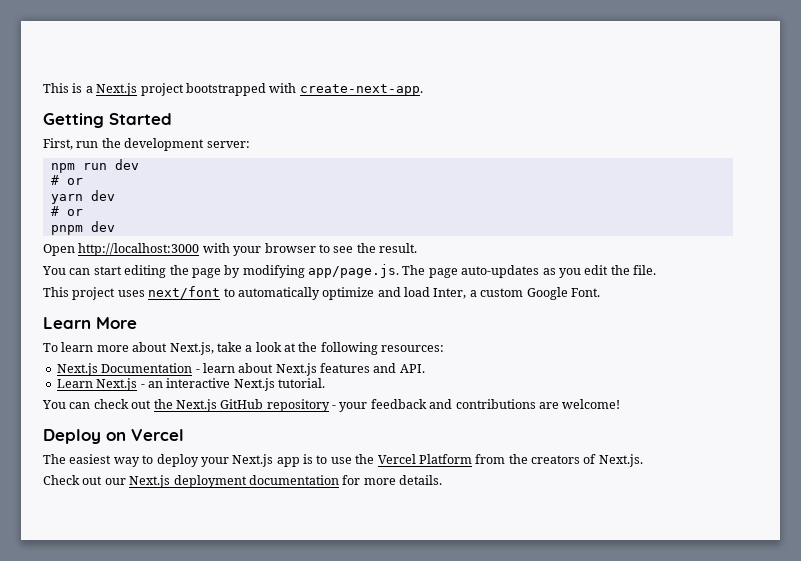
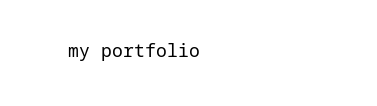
[43,83,423,96] [43,113,172,128] [43,138,250,151] [50,159,139,173] [50,175,83,185] [50,190,115,204] [50,206,83,216] [50,221,115,235] [43,243,417,256] [42,264,656,278] [43,286,600,300] [43,317,137,329] [43,342,445,355] [56,363,425,376] [56,378,325,391] [42,399,621,412] [43,429,184,444] [43,454,643,467] [43,475,442,488] This is a Next.js project bootstrapped with create-next-app. // Getting Started // First, run the development server: // npm run dev // # or // yarn dev // # or // pnpm dev // Open http://localhost:3000 with your browser to see the result. // You can start editing the page by modifying app/page.js. The page auto-updates as you edit the file. // This project uses next/font to automatically optimize and load Inter, a custom Google Font. // Learn More // To learn more about Next.js, take a look at the following resources: // Next.js Documentation - learn about Next.js features and API. // Learn Next.js - an interactive Next.js tutorial. // You can check out the Next.js GitHub repository - your feedback and contributions are welcome! // Deploy on Vercel // The easiest way to deploy your Next.js app is to use the Vercel Platform from the creators of Next.js. // Check out our Next.js deployment documentation for more details. -> [68,43,200,61] my portfolio

